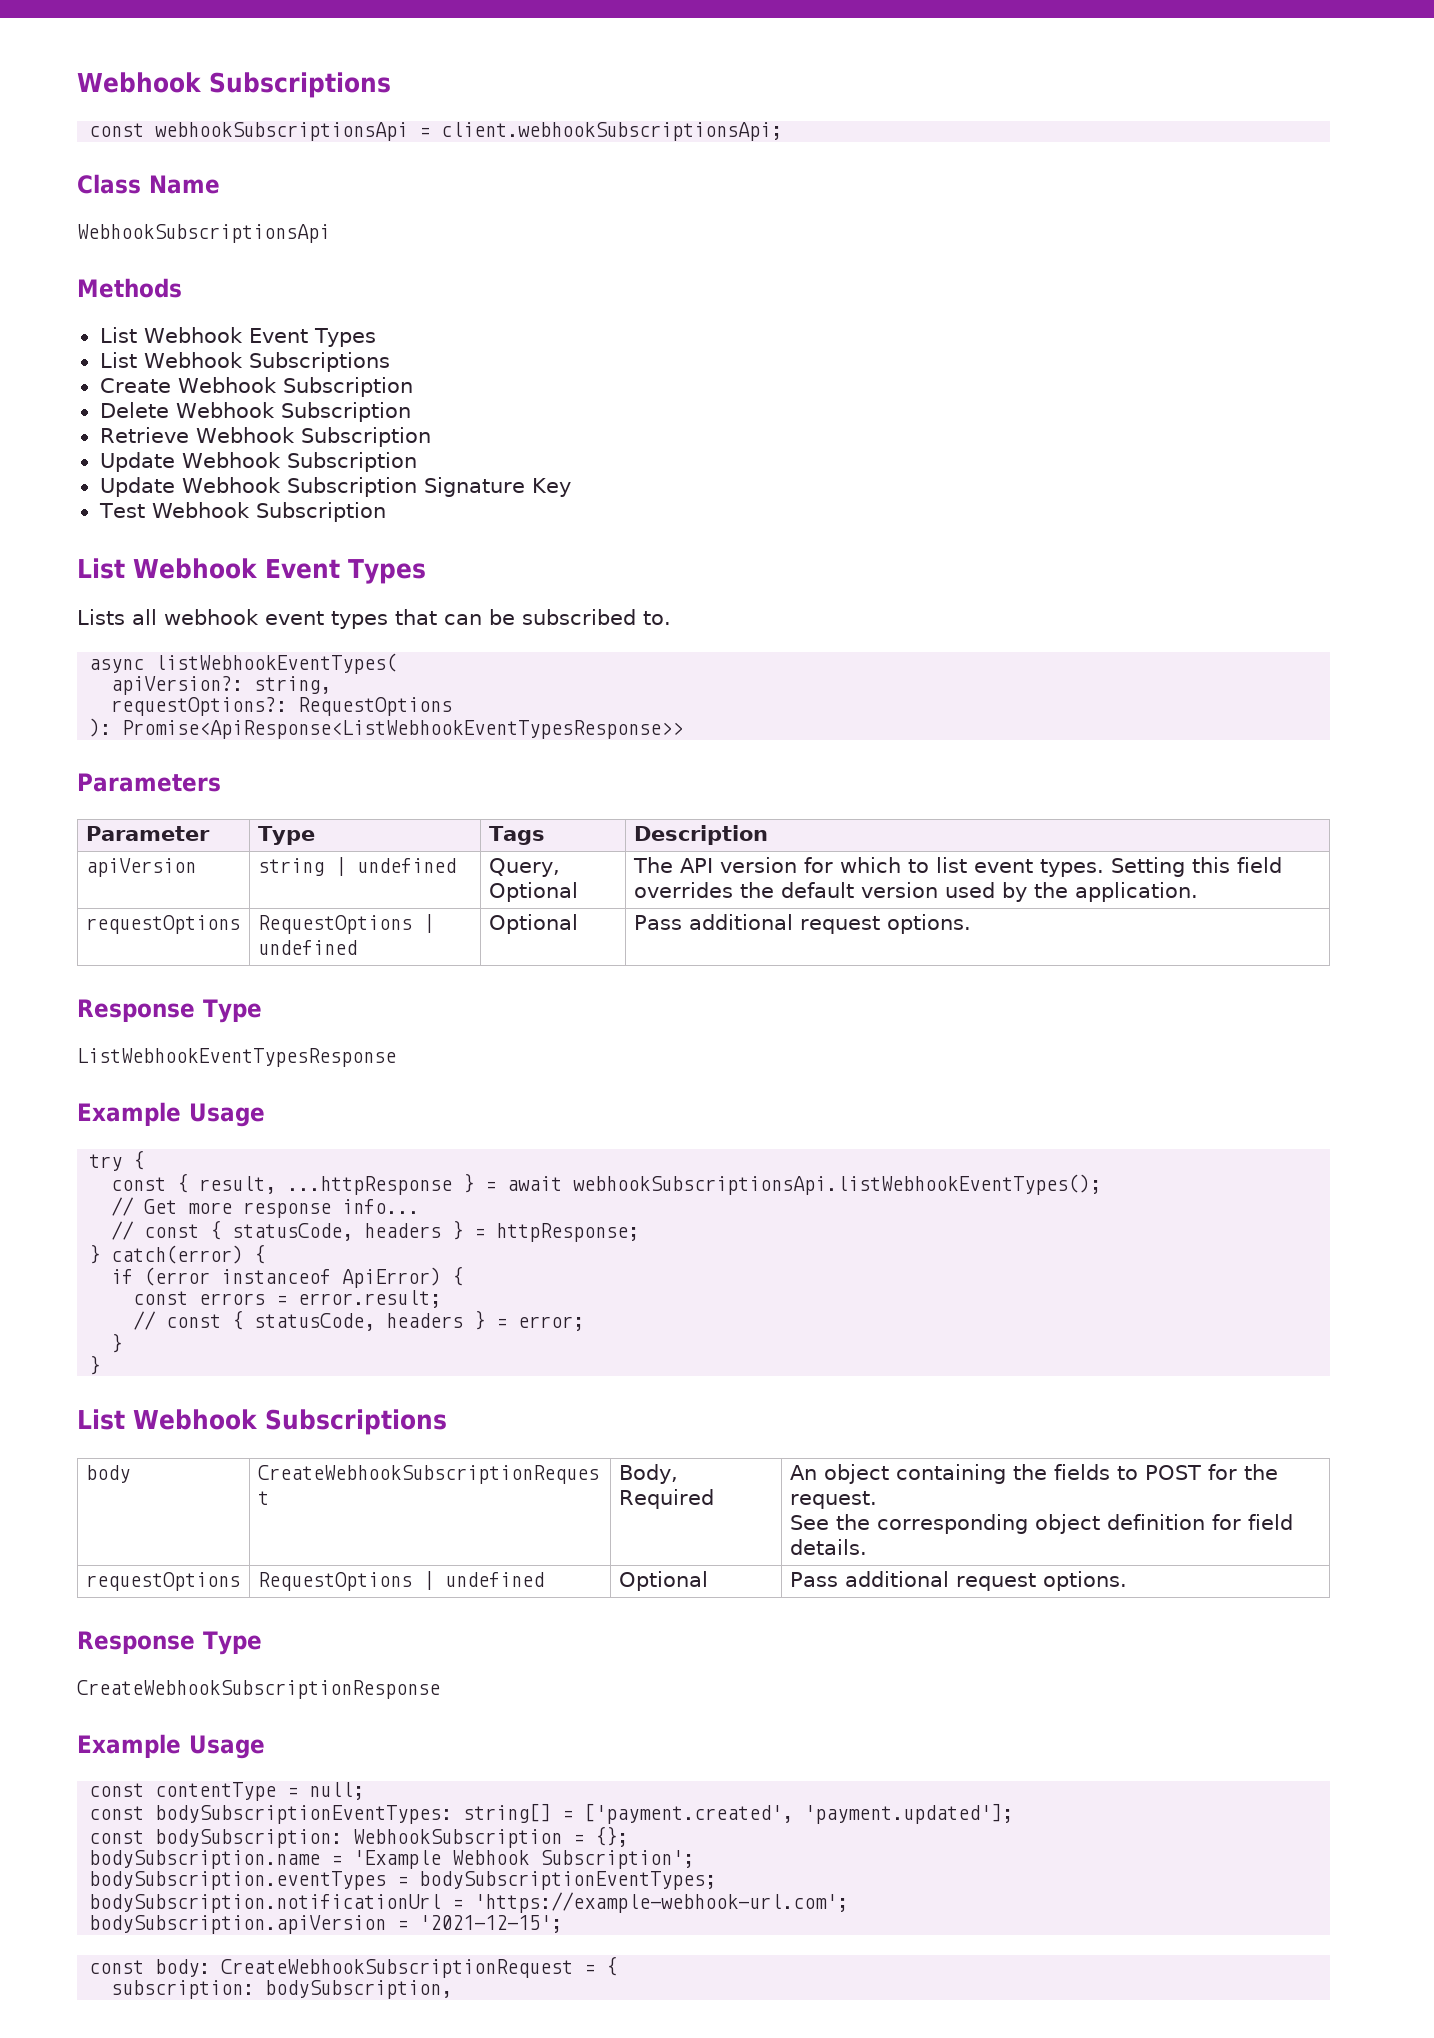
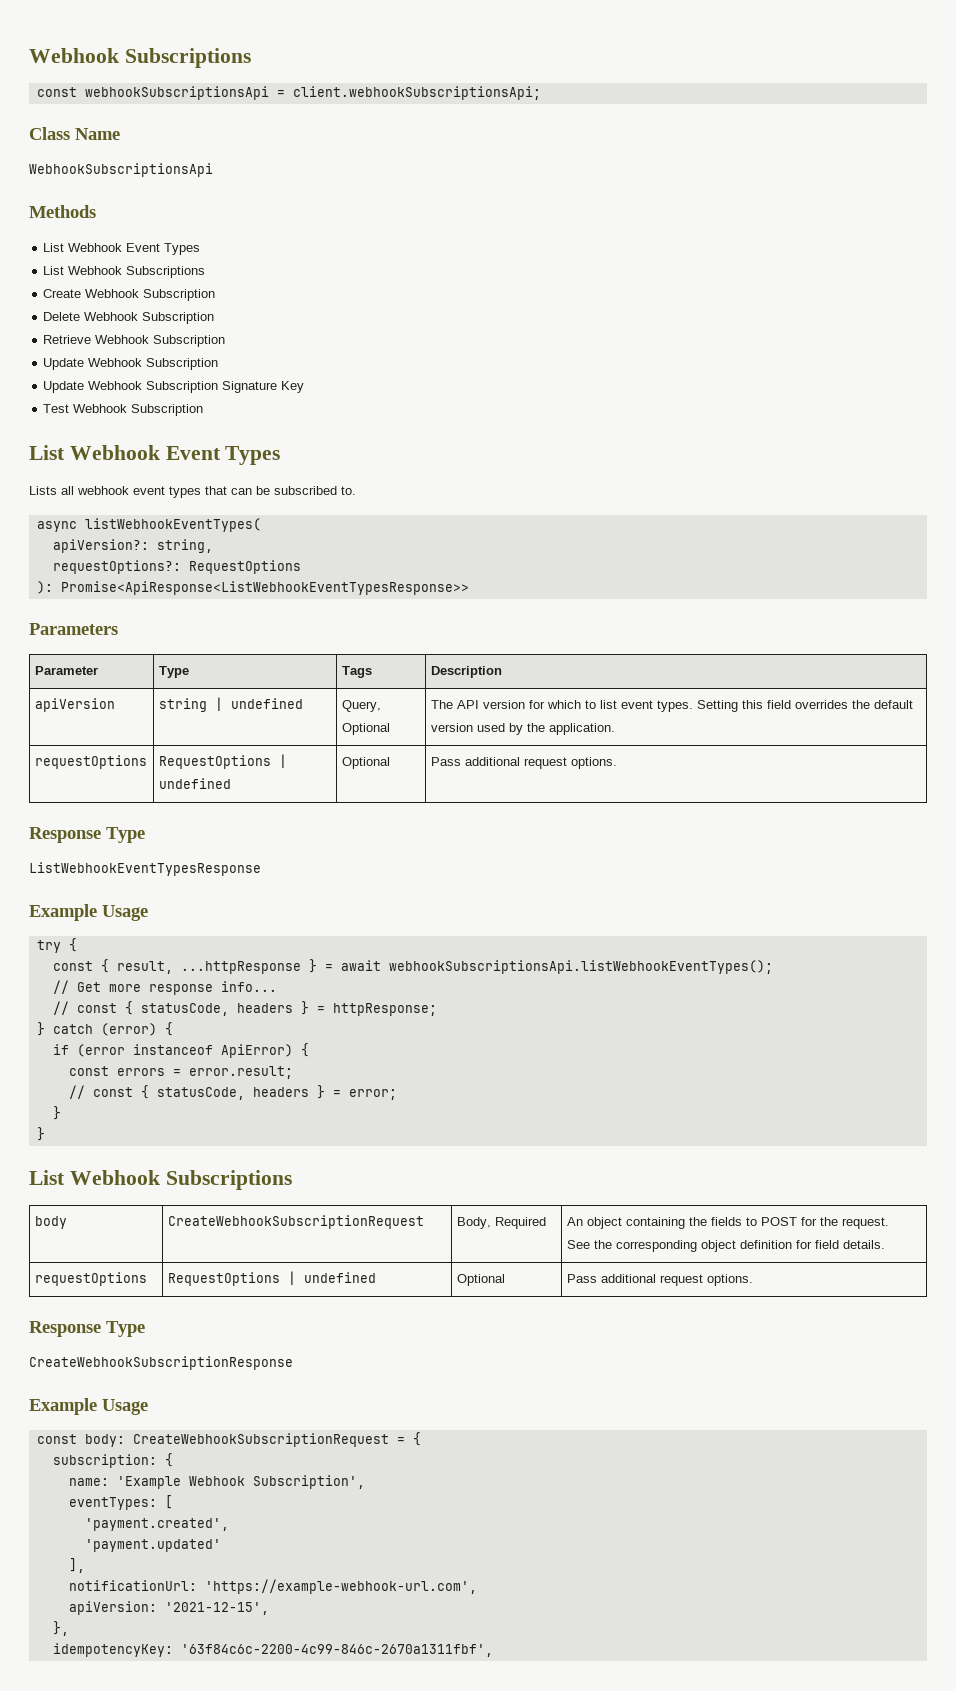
[111,1245,244,1264] catch(error) -> [52,1023,157,1036] catch (error)
[89,1782,365,1801] [89,1803,1014,1824] [89,1826,629,1848] [89,1850,695,1869] [89,1871,717,1890] [89,1892,849,1913] [89,1915,563,1934] // const contentType = null; // const bodySubscriptionEventTypes: string[] = ['payment.created', 'payment.updated']; // const bodySubscription: WebhookSubscription = {}; // bodySubscription.name = 'Example Webhook Subscription'; // bodySubscription.eventTypes = bodySubscriptionEventTypes; // bodySubscription.notificationUrl = 'https://example-webhook-url.com'; // bodySubscription.apiVersion = '2021-12-15'; -> (148, 1407) none
[265,1980,453,1999] bodySubscription, -> [164,1453,173,1467] [68,1475,365,1489] [68,1495,173,1510] [84,1518,229,1531] [84,1539,221,1552] [68,1558,85,1573] [68,1579,477,1594] [68,1601,269,1615] [52,1621,69,1636] [52,1643,493,1657] { // name: 'Example Webhook Subscription', // eventTypes: [ // 'payment.created', // 'payment.updated' // ], // notificationUrl: 'https://example-webhook-url.com', // apiVersion: '2021-12-15', // }, // idempotencyKey: '63f84c6c-2200-4c99-846c-2670a1311fbf',

